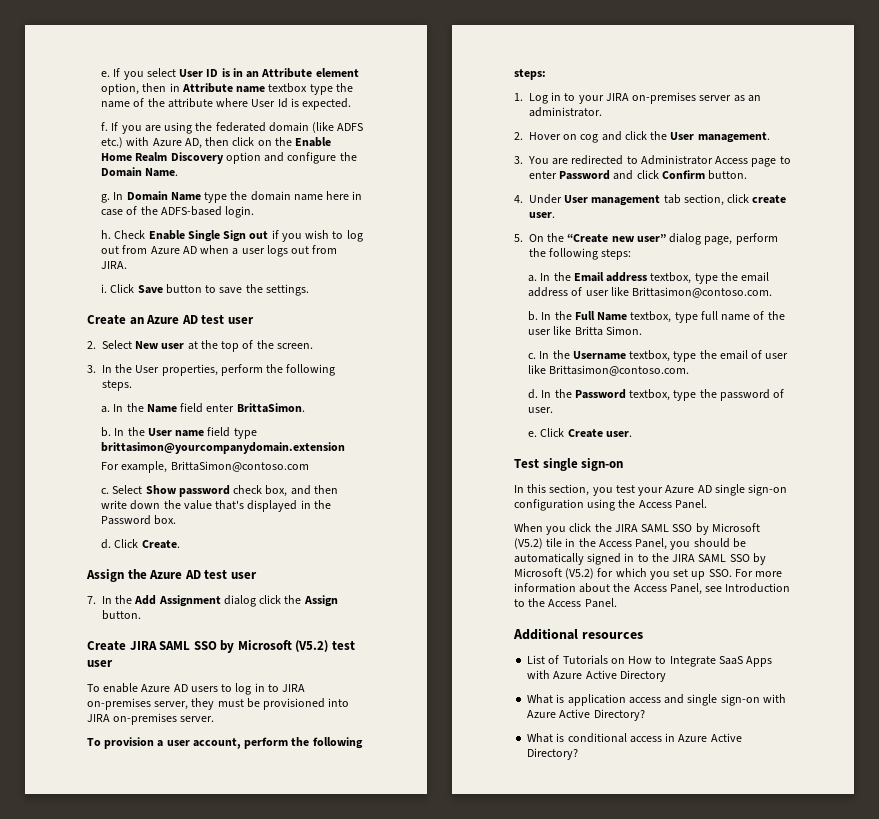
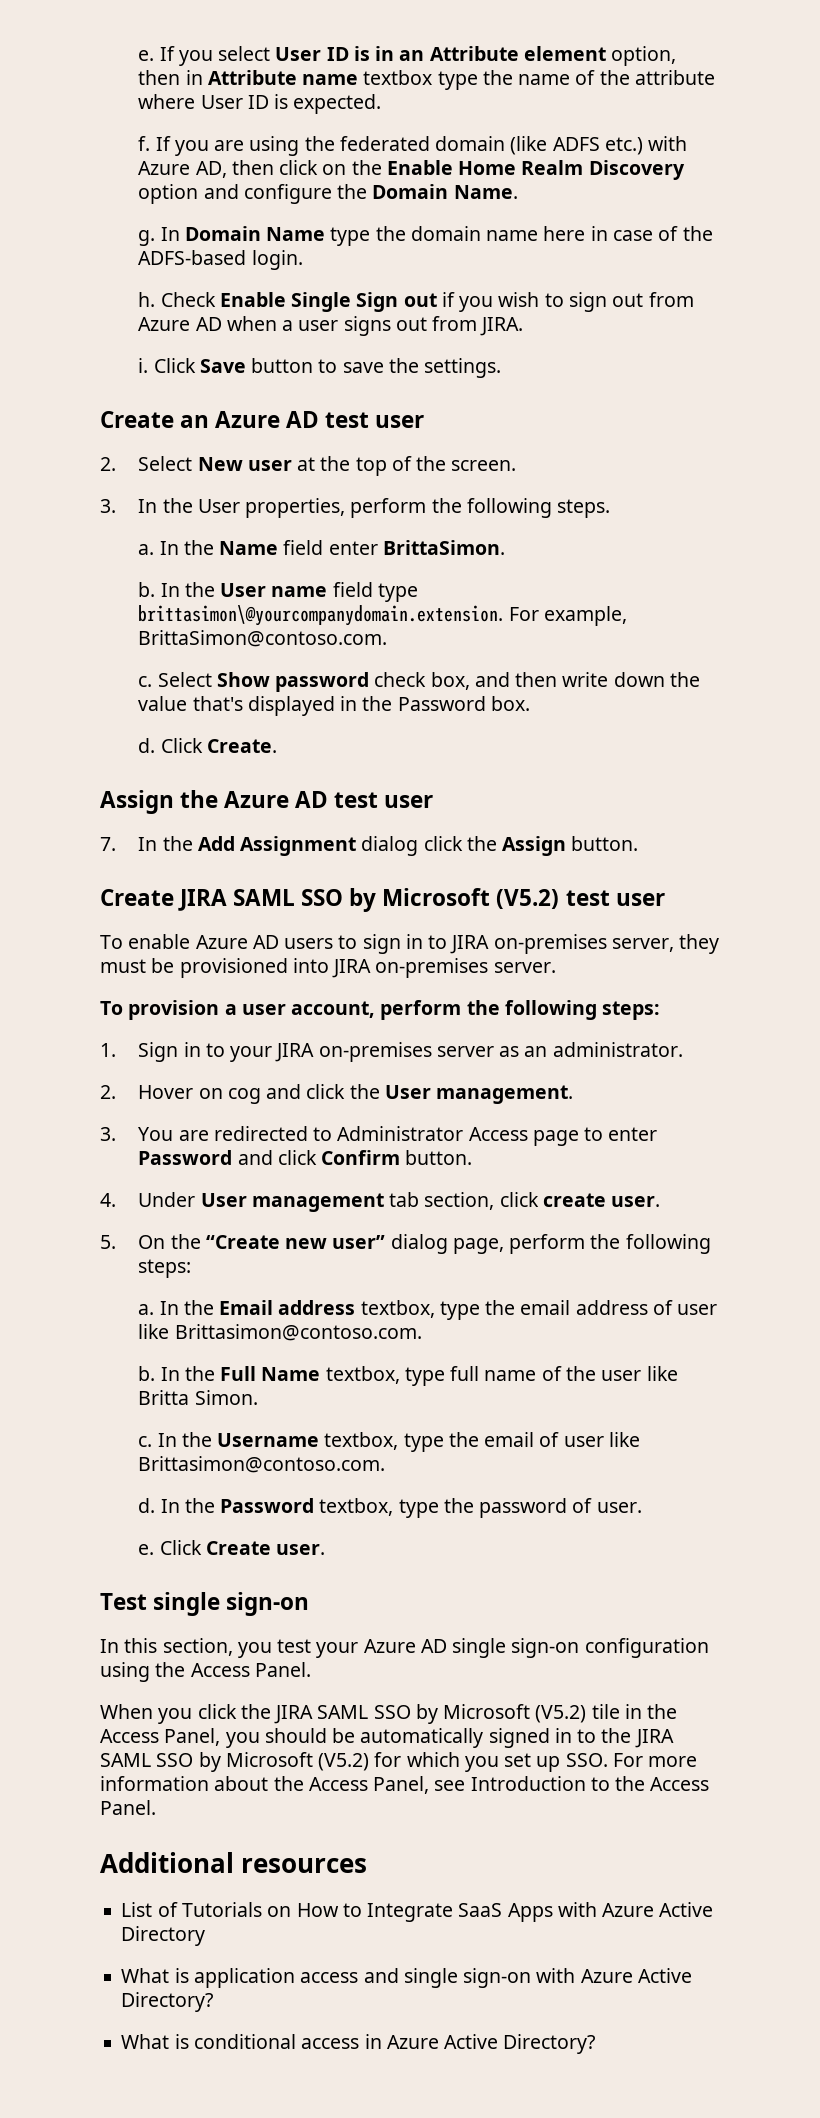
[277,98,288,108] Id -> [247,95,269,109] ID
[346,230,363,242] log -> [568,292,607,312] sign
[266,245,288,257] logs -> [343,316,391,336] signs
[101,442,346,454] brittasimon@yourcompanydomain.extension // -> [138,605,504,626] brittasimon\@yourcompanydomain.extension.
[170,461,309,472] BrittaSimon@contoso.com -> [138,630,388,647] BrittaSimon@contoso.com.
[235,683,252,695] log -> [362,934,401,954] sign
[529,93,548,104] Log -> [138,1042,179,1062] Sign

